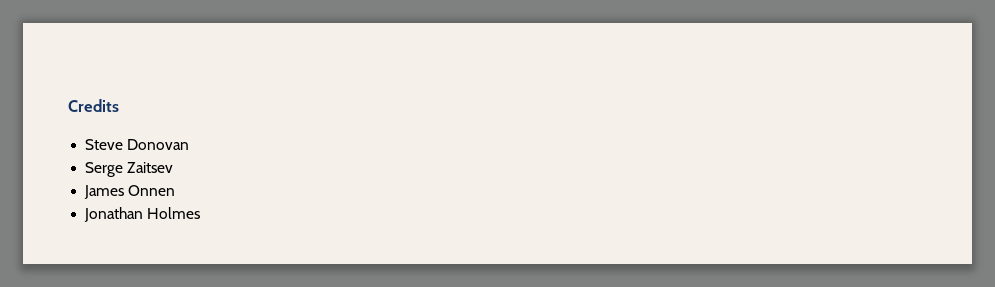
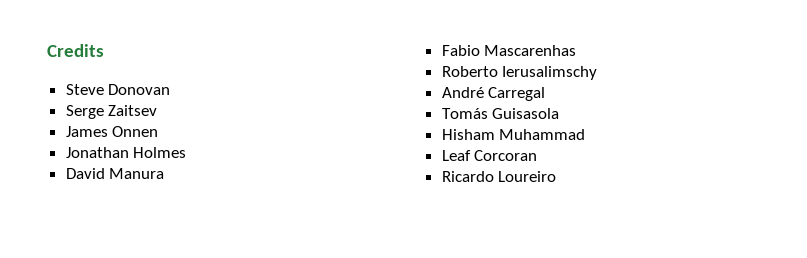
(201, 213) none -> [65,168,165,179] [441,45,577,56] [441,66,598,80] [441,87,546,101] [441,108,560,119] [441,129,586,140] [441,150,538,161] [441,171,557,182] // David Manura // Fabio Mascarenhas // Roberto Ierusalimschy // André Carregal // Tomás Guisasola // Hisham Muhammad // Leaf Corcoran // Ricardo Loureiro

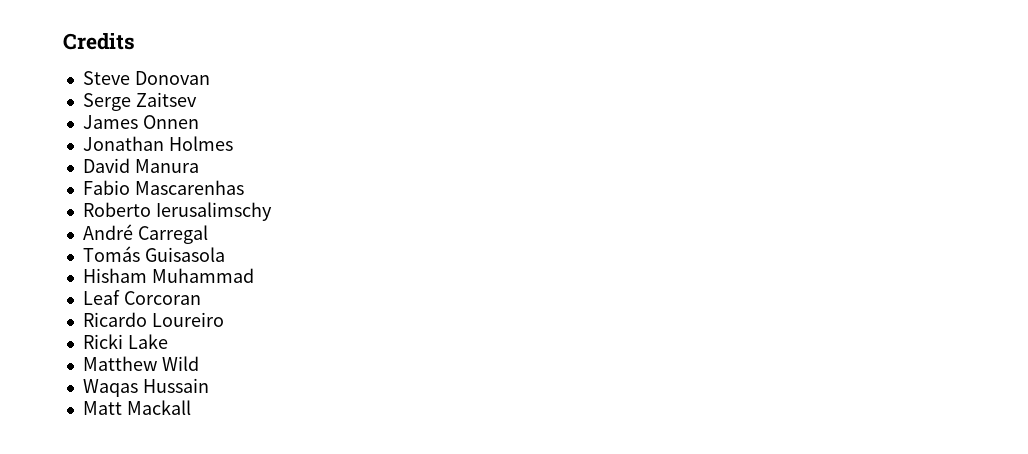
(557, 176) none -> [82,334,168,349] [82,356,199,371] [82,378,209,397] [82,400,191,415] // Ricki Lake // Matthew Wild // Waqas Hussain // Matt Mackall

